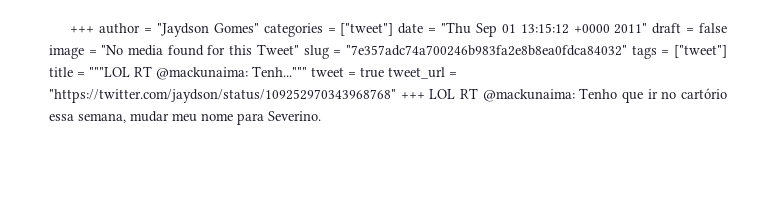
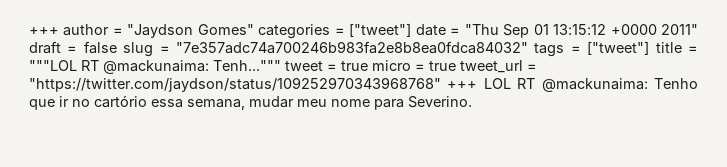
[49,44,299,59] image = "No media found for this Tweet" -> (117, 47) none
(384, 72) none -> [372,60,456,71] micro = true

